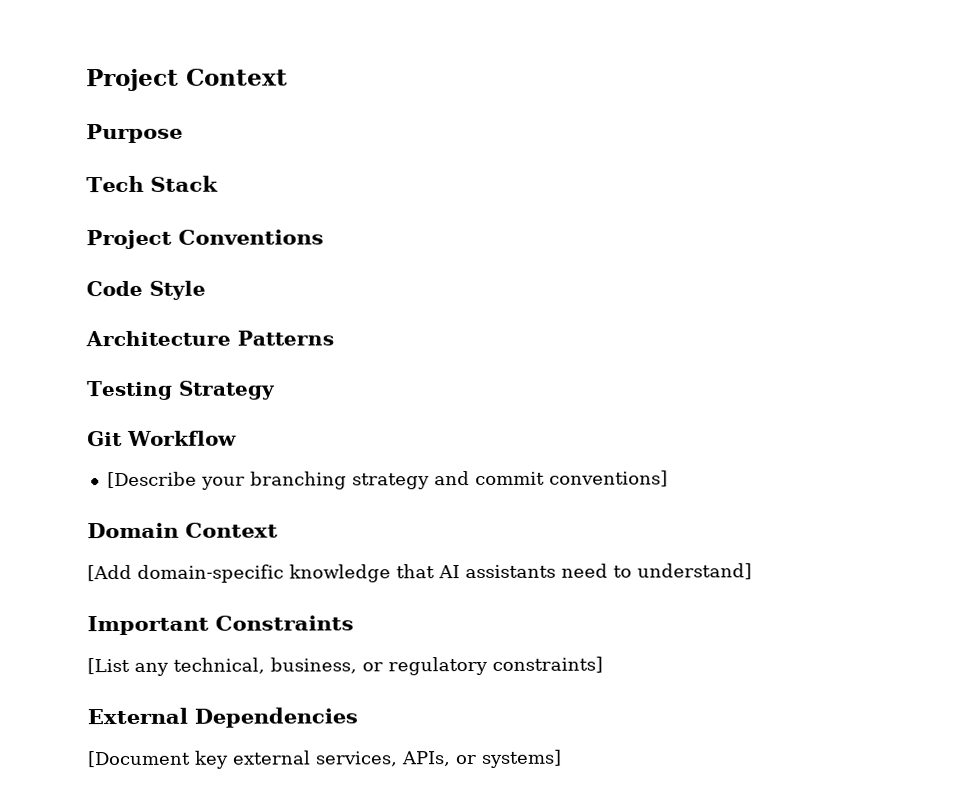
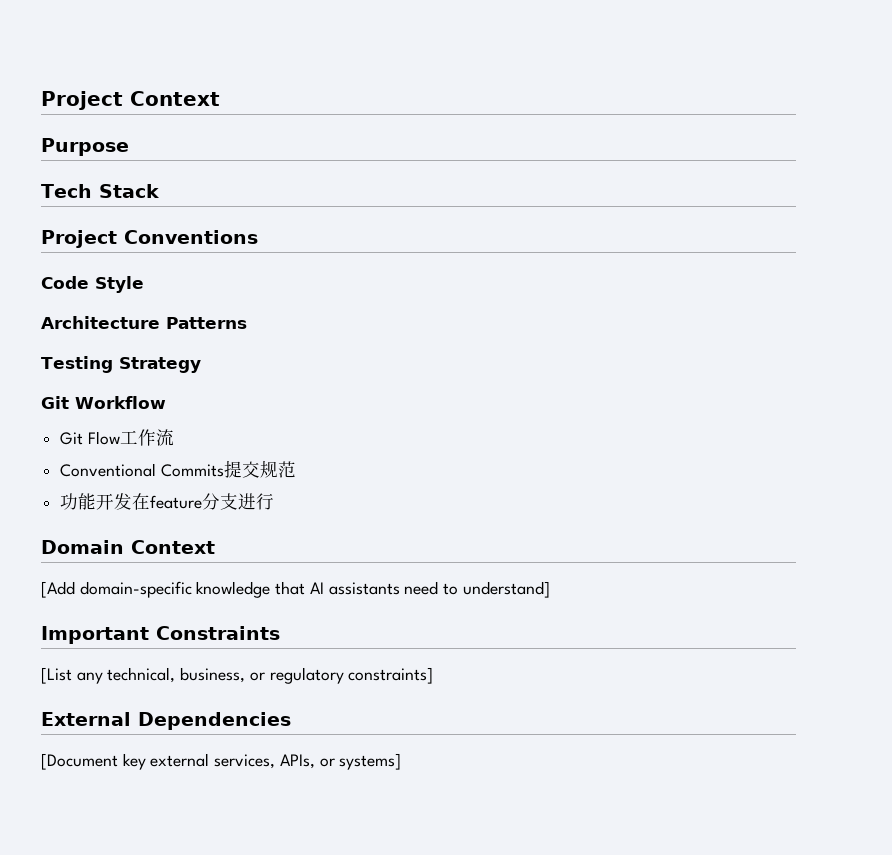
[106,470,668,490] [Describe your branching strategy and commit conventions] -> [60,429,174,446] [60,460,296,478] [60,493,275,510] Git Flow工作流 // Conventional Commits提交规范 // 功能开发在feature分支进行

